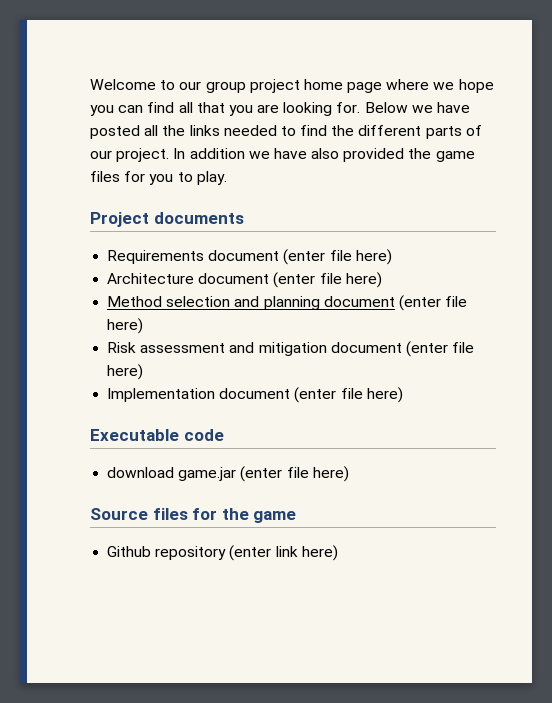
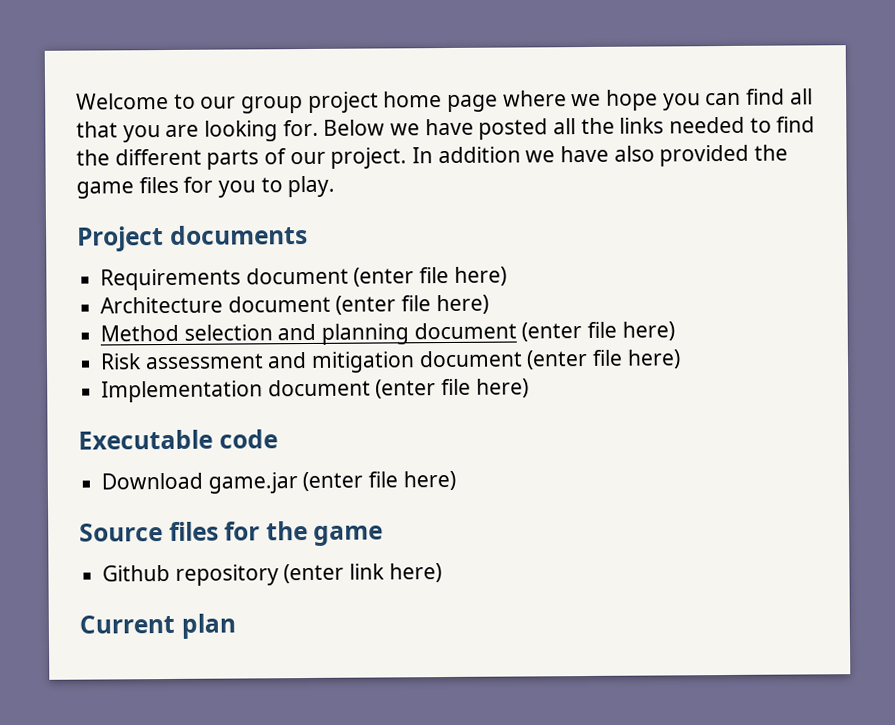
[107,467,175,478] download -> [101,472,204,490] Download
(338, 553) none -> [79,613,236,639] // Current plan

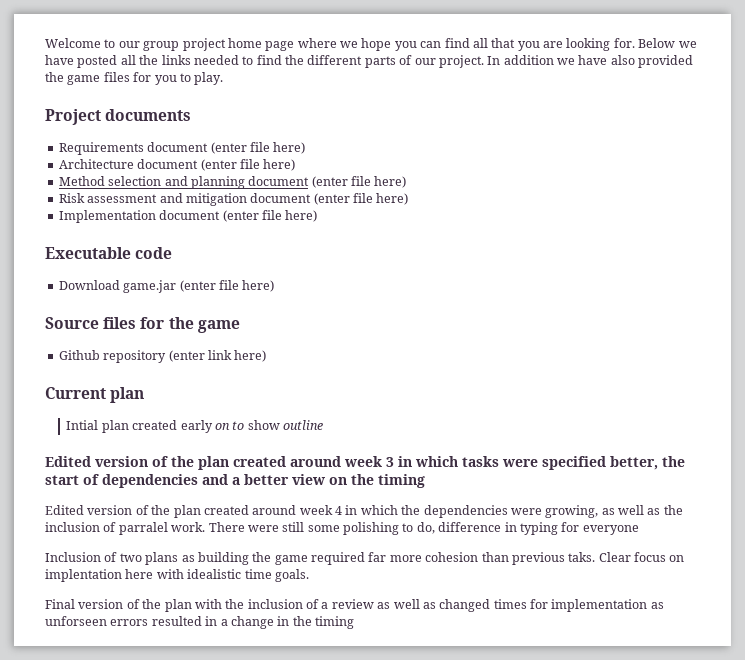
(236, 626) none -> [66,420,324,433] [45,456,685,470] [45,474,425,488] [45,505,683,518] [45,522,639,535] [45,552,685,565] [45,569,309,582] [45,599,664,612] [45,616,354,629] // Intial plan created early on to show outline // Edited version of the plan created around week 3 in which tasks were specified better, the start of dependencies and a better view on the timing // Edited version of the plan created around week 4 in which the dependencies were growing, as well as the inclusion of parralel work. There were still some polishing to do, difference in typing for everyone // Inclusion of two plans as building the game required far more cohesion than previous taks. Clear focus on implentation here with idealistic time goals. // Final version of the plan with the inclusion of a review as well as changed times for implementation as unforseen errors resulted in a change in the timing

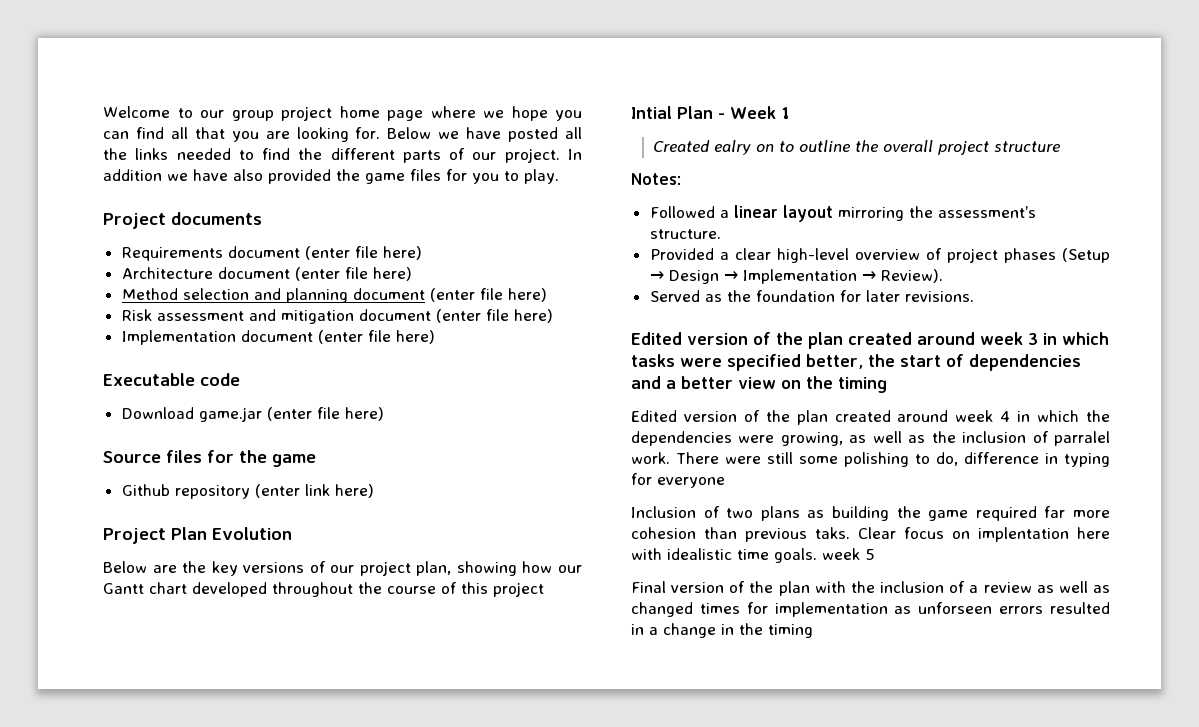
[45,387,145,403] [66,420,213,433] Current plan // Intial plan created early -> [103,527,292,544] [103,561,582,576] [103,582,544,597] [631,106,790,119] [653,140,752,155] Project Plan Evolution // Below are the key versions of our project plan, showing how our Gantt chart developed throughout the course of this project // Intial Plan - Week 1 // Created ealry
[247,420,280,430] show -> (795, 146) none
(324, 425) none -> [855,140,1061,155] [631,173,681,185] [649,205,1036,222] [649,229,721,239] [649,248,1110,263] [649,269,943,284] [649,290,974,302] the overall project structure // Notes: // Followed a linear layout mirroring the assessment’s structure. // Provided a clear high-level overview of project phases (Setup → Design → Implementation → Review). // Served as the foundation for later revisions.
(309, 575) none -> [822,548,875,560] week 5

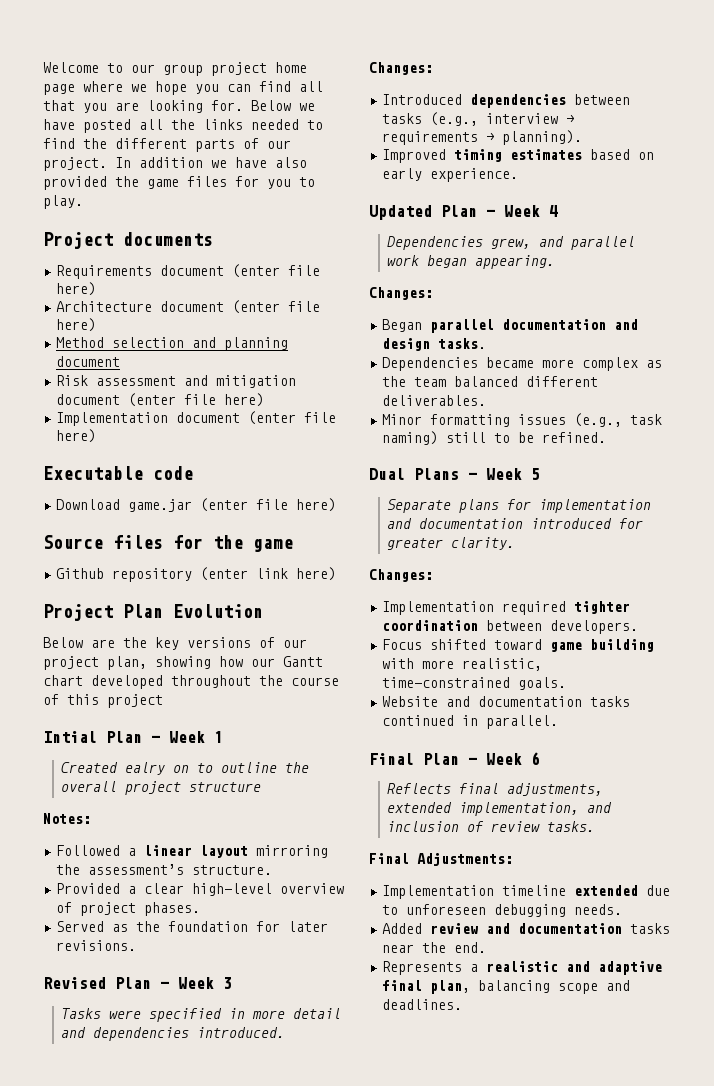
[429,288,547,302] (enter file here) -> (121, 361) none
[1003,248,1110,263] [649,269,943,284] phases (Setup → Design → Implementation → Review). -> [144,902,201,916] phases.
[631,332,1109,349] [631,354,1081,371] [631,376,887,393] [631,410,1110,425] [631,431,1110,446] [631,452,1110,467] [631,473,725,488] [631,506,1110,521] [631,527,1110,542] [631,548,875,563] [631,581,1110,596] [631,602,1110,617] [631,623,813,638] Edited version of the plan created around week 3 in which tasks were specified better, the start of dependencies and a better view on the timing // Edited version of the plan created around week 4 in which the dependencies were growing, as well as the inclusion of parralel work. There were still some polishing to do, difference in typing for everyone // Inclusion of two plans as building the game required far more cohesion than previous taks. Clear focus on implentation here with idealistic time goals. week 5 // Final version of the plan with the inclusion of a review as well as changed times for implementation as unforseen errors resulted in a change in the timing -> [43,977,232,989] [60,1008,341,1022] [60,1027,285,1041] [369,62,433,75] [382,94,631,108] [382,112,575,126] [382,130,583,145] [382,149,655,163] [382,168,519,182] [369,205,558,220] [386,236,635,250] [386,255,555,269] [369,287,433,300] [382,319,639,333] [382,338,487,351] [382,357,663,371] [382,376,599,387] [382,395,487,406] [382,413,663,427] [382,431,607,445] [369,468,540,480] [386,499,651,513] [386,518,643,529] [386,537,515,550] [369,569,433,582] [382,601,631,615] [382,620,639,634] [382,639,655,652] [382,658,543,671] [382,677,567,690] [382,696,631,707] [382,715,559,729] [369,752,540,765] [386,783,603,796] [386,802,612,816] [386,821,595,832] [369,853,513,866] [382,885,671,899] [382,904,623,917] [382,923,671,934] [382,942,487,953] [382,961,663,975] [382,980,631,994] [382,999,463,1010] Revised Plan – Week 3 // Tasks were specified in more detail and dependencies introduced. // Changes: // Introduced dependencies between tasks (e.g., interview → requirements → planning). // Improved timing estimates based on early experience. // Updated Plan – Week 4 // Dependencies grew, and parallel work began appearing. // Changes: // Began parallel documentation and design tasks. // Dependencies became more complex as the team balanced different deliverables. // Minor formatting issues (e.g., task naming) still to be refined. // Dual Plans – Week 5 // Separate plans for implementation and documentation introduced for greater clarity. // Changes: // Implementation required tighter coordination between developers. // Focus shifted toward game building with more realistic, time-constrained goals. // Website and documentation tasks continued in parallel. // Final Plan – Week 6 // Reflects final adjustments, extended implementation, and inclusion of review tasks. // Final Adjustments: // Implementation timeline extended due to unforeseen debugging needs. // Added review and documentation tasks near the end. // Represents a realistic and adaptive final plan, balancing scope and deadlines.

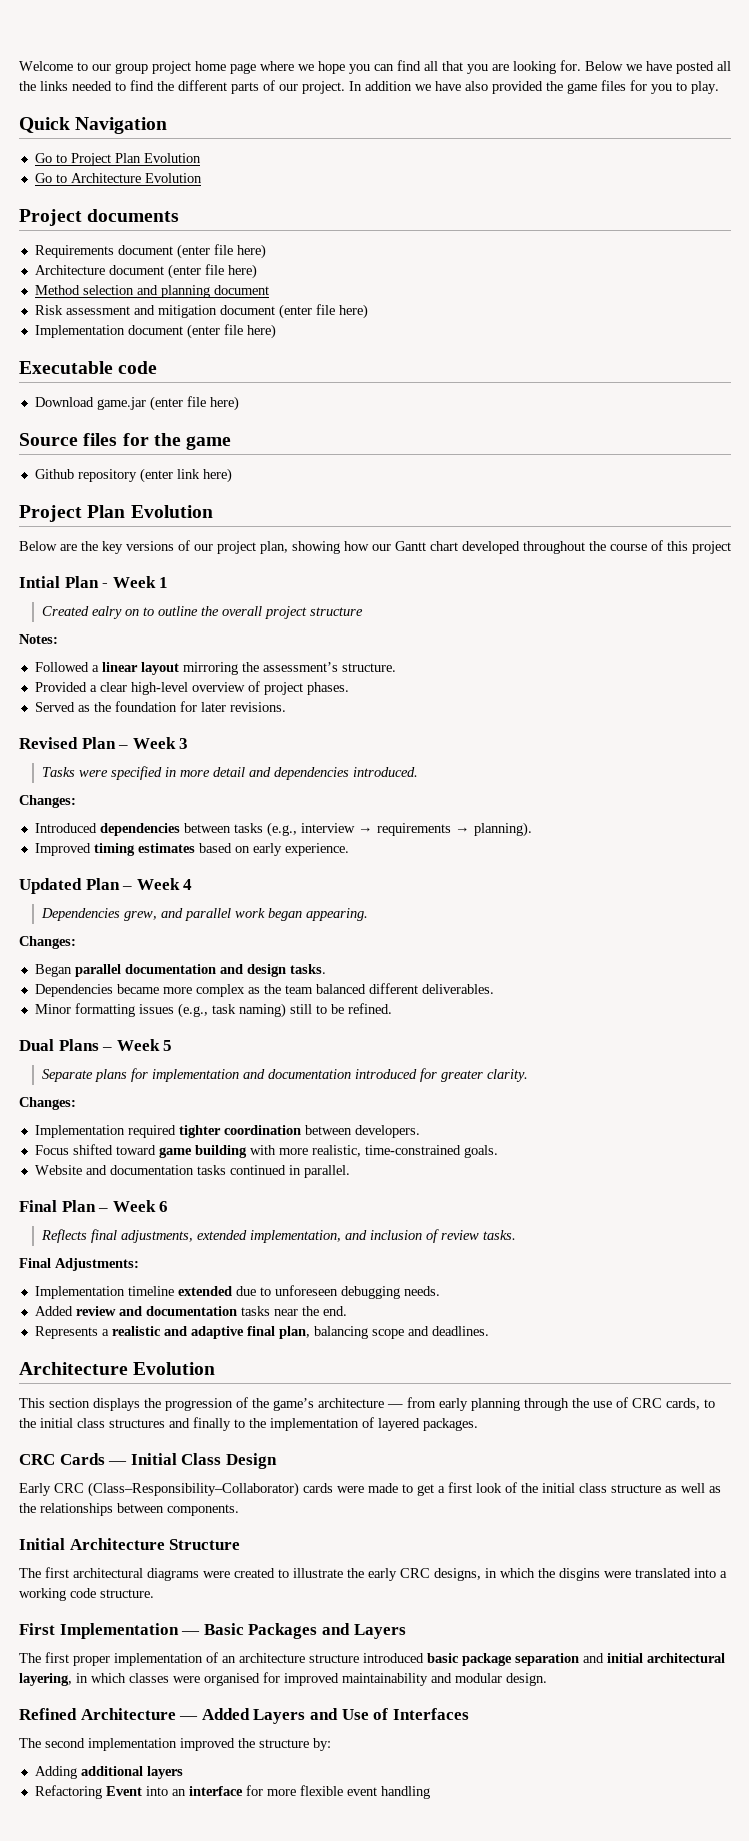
(83, 202) none -> [19,117,168,134] [34,153,201,166] [34,173,202,183] // Quick Navigation // Go to Project Plan Evolution // Go to Architecture Evolution
(463, 1004) none -> [19,1362,216,1375] [19,1397,715,1411] [19,1417,478,1431] [19,1453,277,1469] [19,1482,721,1497] [19,1503,239,1516] [19,1538,241,1550] [19,1567,727,1581] [19,1588,154,1601] [19,1623,406,1639] [19,1652,725,1666] [19,1672,547,1686] [19,1708,469,1724] [19,1738,331,1751] [34,1766,183,1779] [34,1785,430,1799] // Architecture Evolution // This section displays the progression of the game’s architecture — from early planning through the use of CRC cards, to the initial class structures and finally to the implementation of layered packages. // CRC Cards — Initial Class Design // Early CRC (Class–Responsibility–Collaborator) cards were made to get a first look of the initial class structure as well as the relationships between components. // Initial Architecture Structure // The first architectural diagrams were created to illustrate the early CRC designs, in which the disgins were translated into a working code structure. // First Implementation — Basic Packages and Layers // The first proper implementation of an architecture structure introduced basic package separation and initial architectural layering, in which classes were organised for improved maintainability and modular design. // Refined Architecture — Added Layers and Use of Interfaces // The second implementation improved the structure by: // Adding additional layers // Refactoring Event into an interface for more flexible event handling

